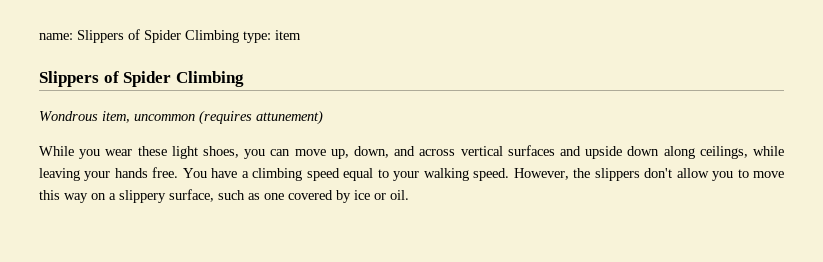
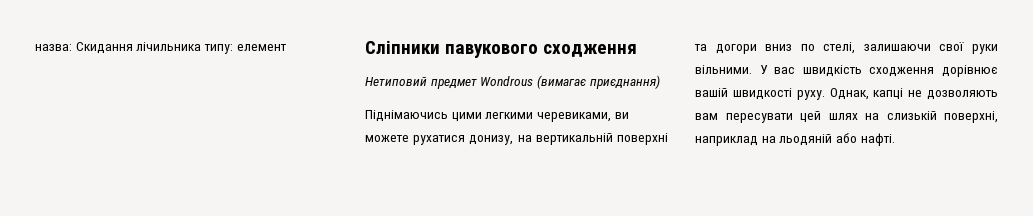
[39,29,301,43] [39,71,244,87] [39,110,323,125] [39,145,785,159] [39,167,785,181] [39,189,409,203] name: Slippers of Spider Climbing type: item // Slippers of Spider Climbing // Wondrous item, uncommon (requires attunement) // While you wear these light shoes, you can move up, down, and across vertical surfaces and upside down along ceilings, while leaving your hands free. You have a climbing speed equal to your walking speed. However, the slippers don't allow you to move this way on a slippery surface, such as one covered by ice or oil. -> [35,42,286,54] [365,40,638,58] [365,75,660,89] [365,110,629,122] [365,133,668,145] [694,42,998,54] [695,65,998,77] [695,88,998,100] [695,111,998,123] [695,133,895,146] назва: Скидання лічильника типу: елемент // Сліпники павукового сходження // Нетиповий предмет Wondrous (вимагає приєднання) // Піднімаючись цими легкими черевиками, ви можете рухатися донизу, на вертикальній поверхні та догори вниз по стелі, залишаючи свої руки вільними. У вас швидкість сходження дорівнює вашій швидкості руху. Однак, капці не дозволяють вам пересувати цей шлях на слизькій поверхні, наприклад на льодяній або нафті.

